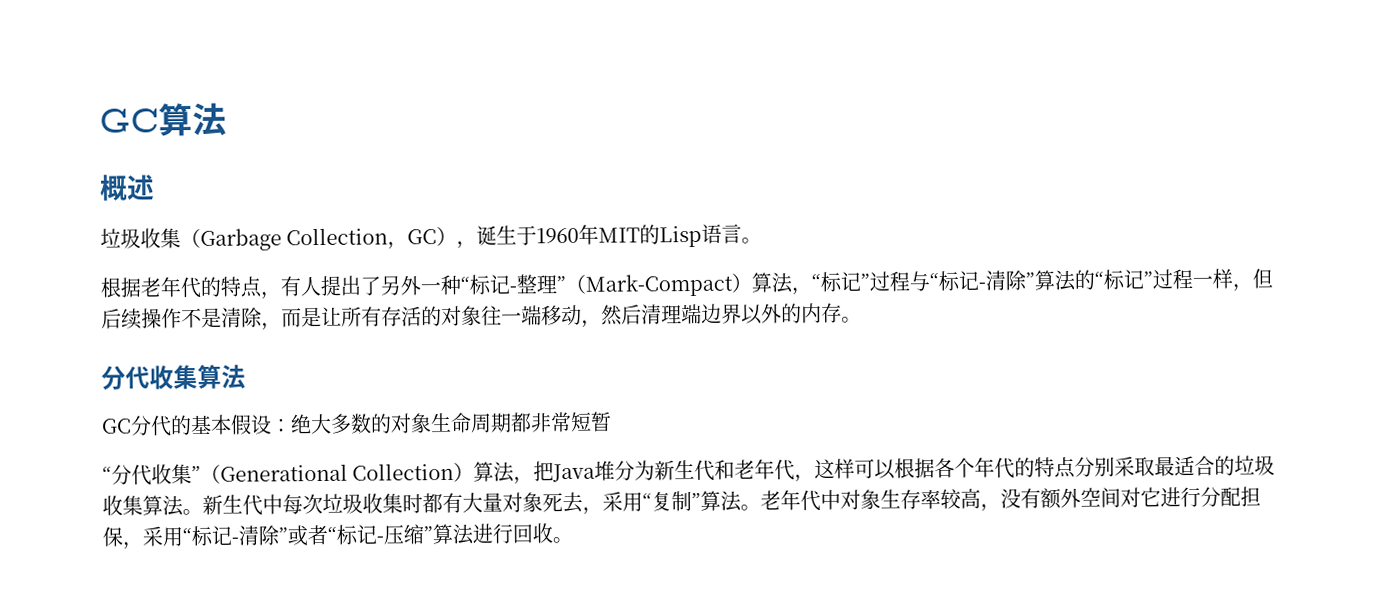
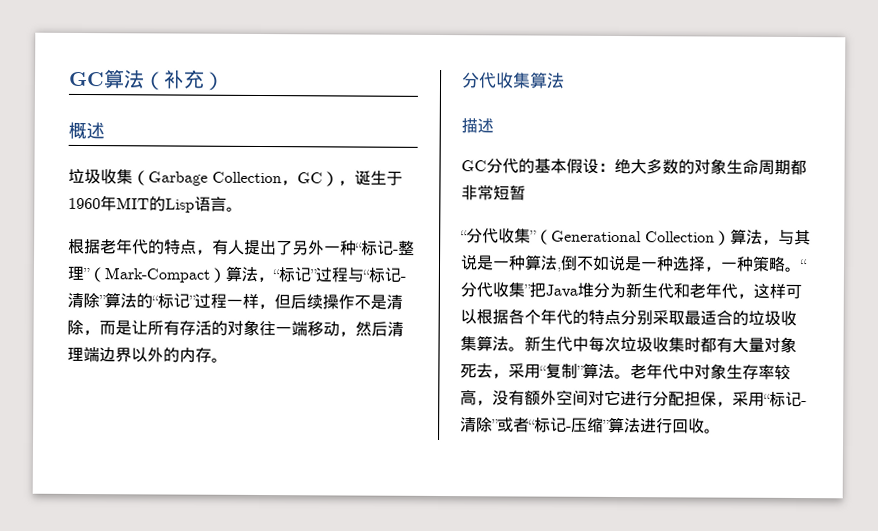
(227, 119) none -> [143,69,225,91] （补充）
(246, 376) none -> [461,118,494,134] // 描述
(535, 480) none -> [778,229,811,246] [460,254,808,273] [460,282,531,298] 与其说是一种算法,倒不如说是一种选择，一种策略。“分代收集”

